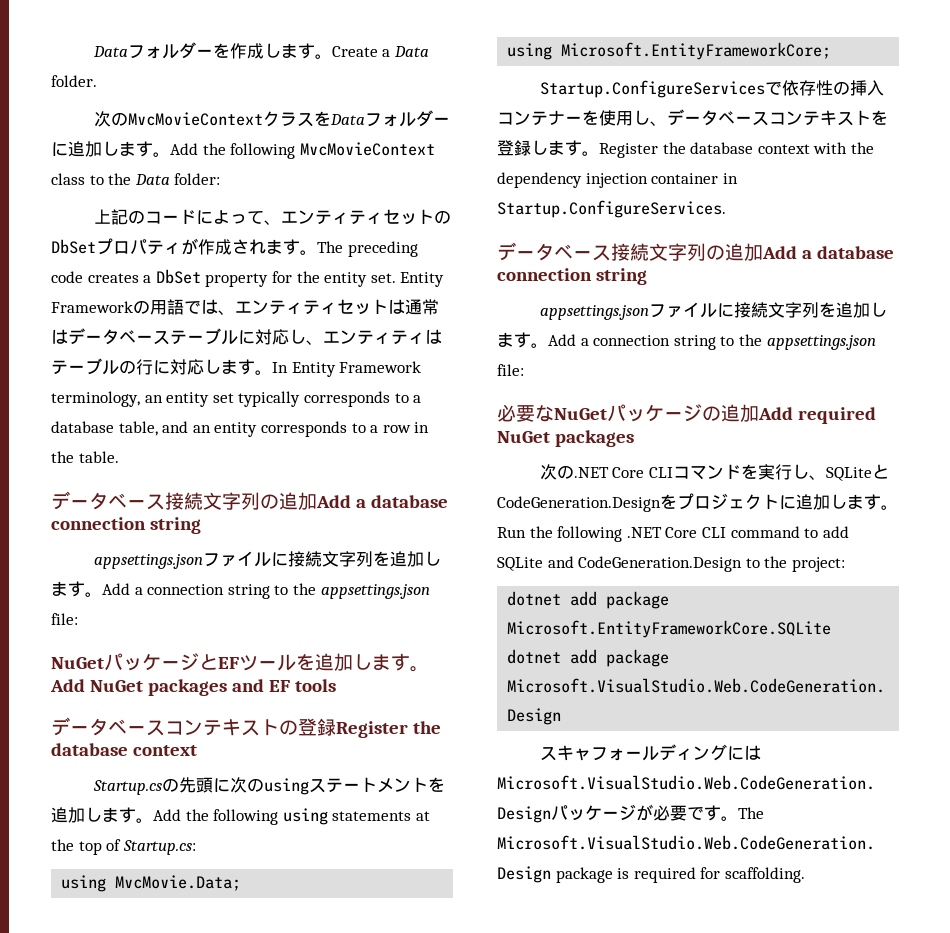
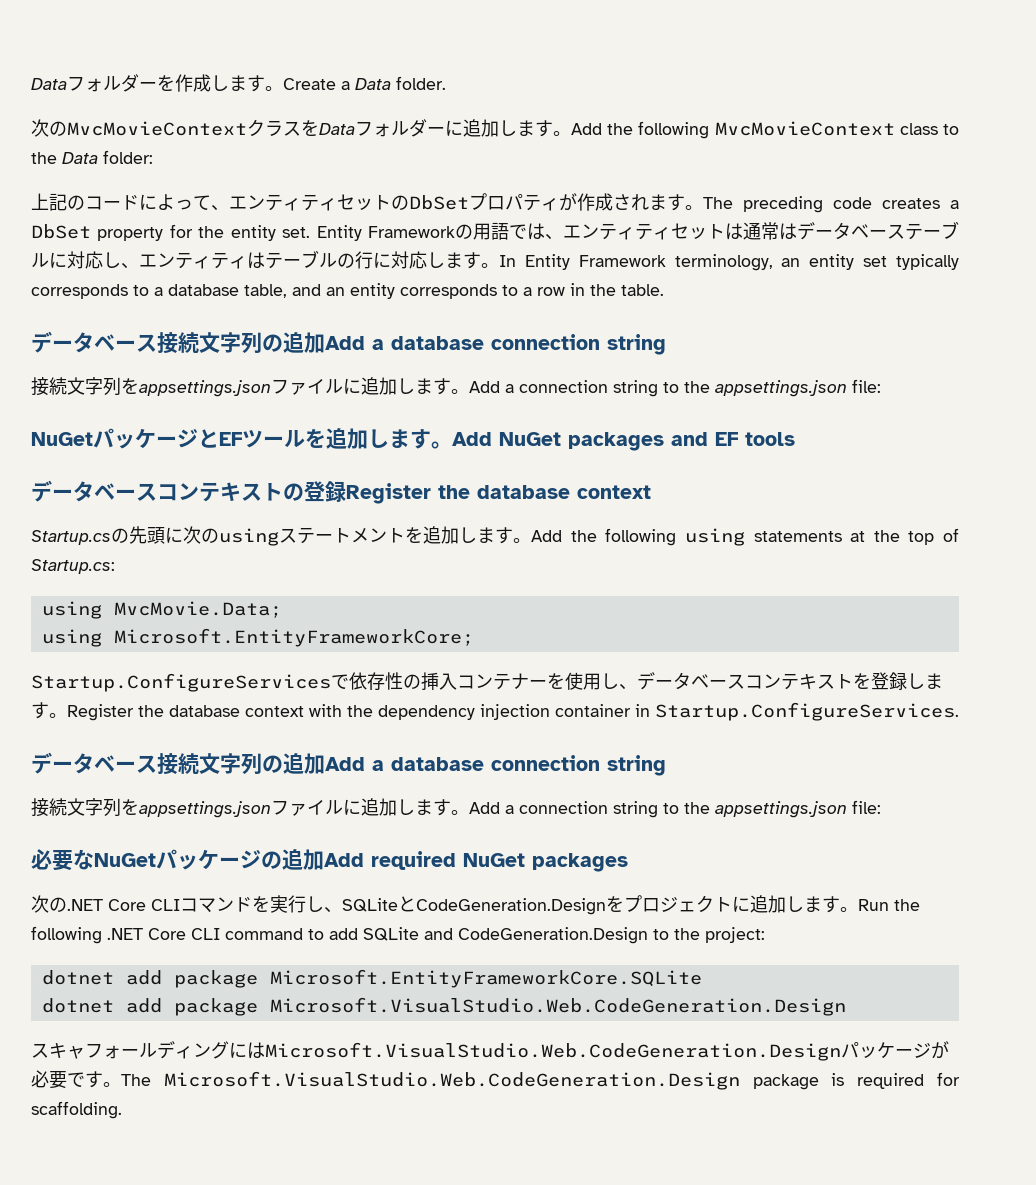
[93,551,390,569] appsettings.jsonファイルに接続文字列を -> [31,377,361,397] 接続文字列をappsettings.jsonファイルに
[539,302,836,320] appsettings.jsonファイルに接続文字列を -> [31,798,361,818] 接続文字列をappsettings.jsonファイルに

